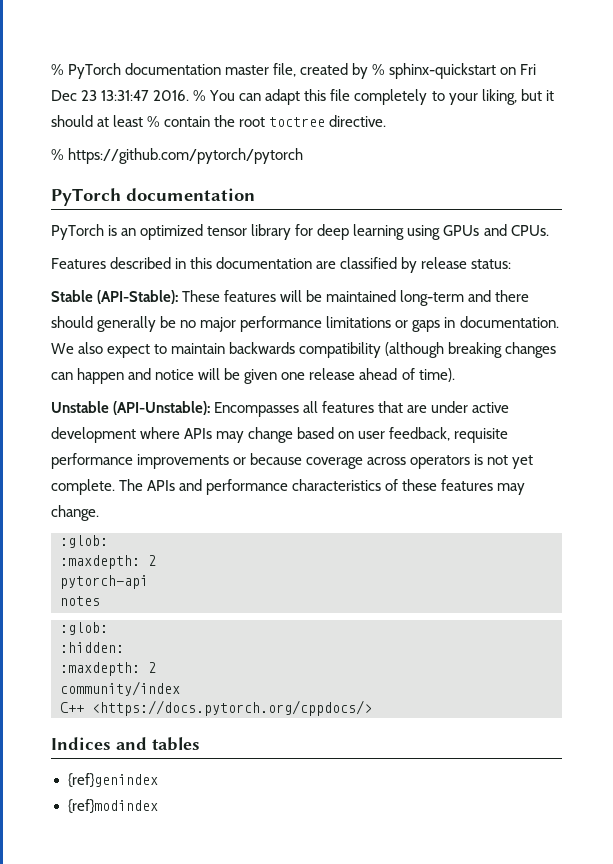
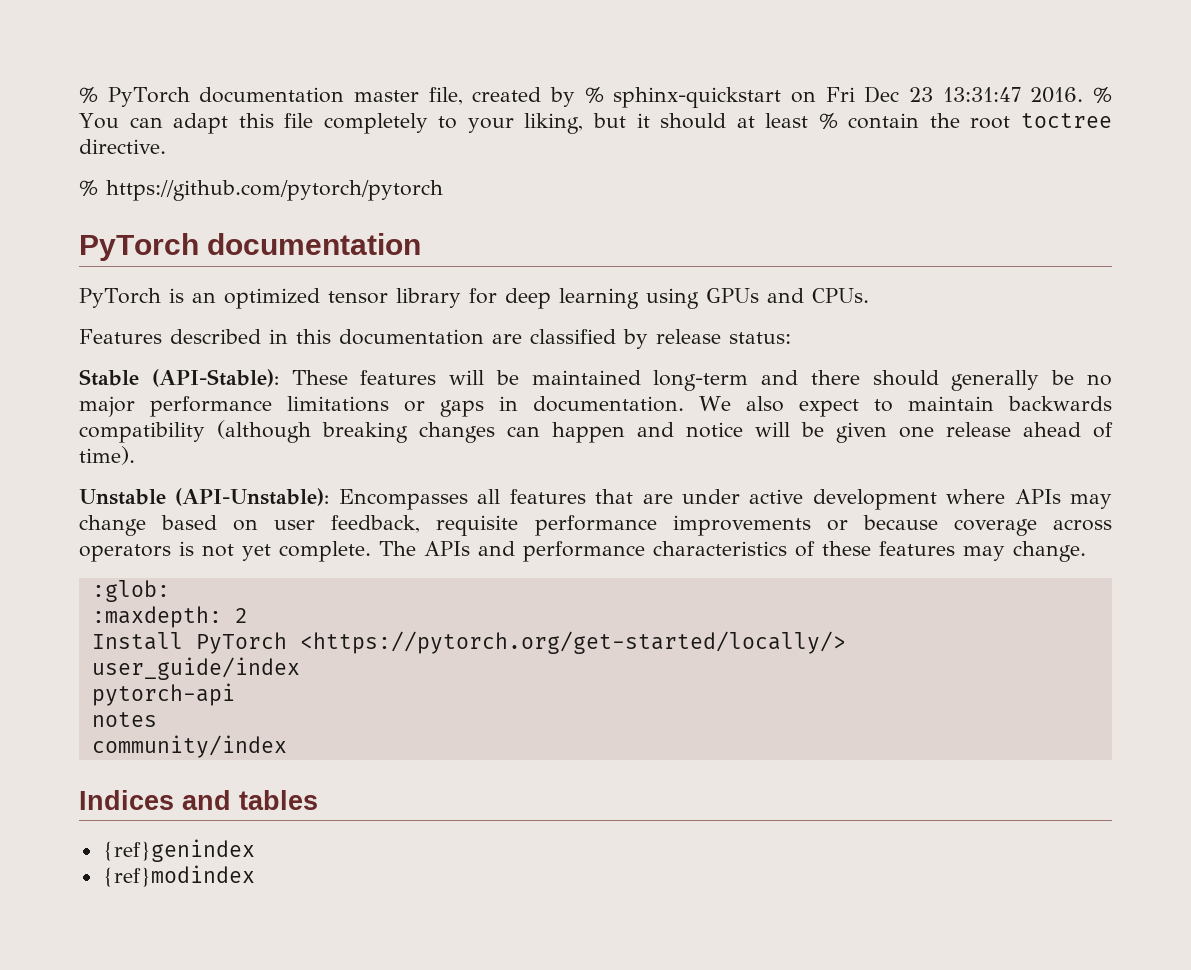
[60,575,148,589] [60,596,100,606] [60,622,108,635] [60,642,124,653] [60,662,156,676] pytorch-api // notes // :glob: // :hidden: // :maxdepth: 2 -> [91,631,846,654] [91,657,300,680] [91,683,235,706] [91,712,157,727] Install PyTorch <https://pytorch.org/get-started/locally/> // user_guide/index // pytorch-api // notes
[60,700,372,716] // C++ <https://docs.pytorch.org/cppdocs/> -> (287, 746) none

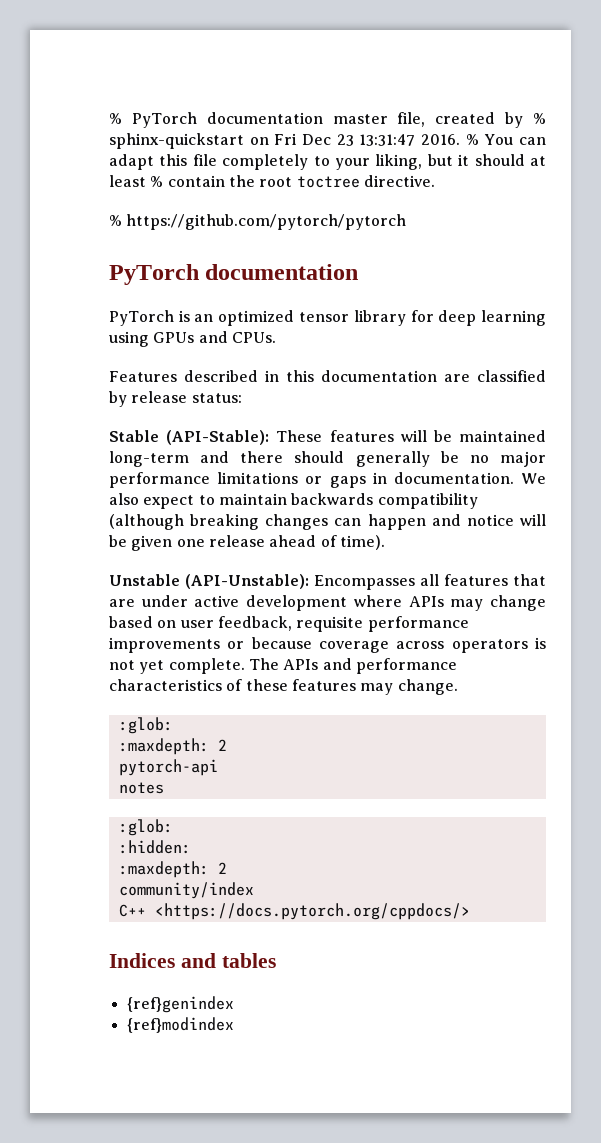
[91,631,846,654] [91,657,300,680] [91,683,235,706] [91,712,157,727] Install PyTorch <https://pytorch.org/get-started/locally/> // user_guide/index // pytorch-api // notes -> [118,759,218,776] [118,782,164,794] [118,819,173,836] [118,840,191,854] [118,861,227,878] pytorch-api // notes // :glob: // :hidden: // :maxdepth: 2
(287, 746) none -> [118,903,470,920] // C++ <https://docs.pytorch.org/cppdocs/>

